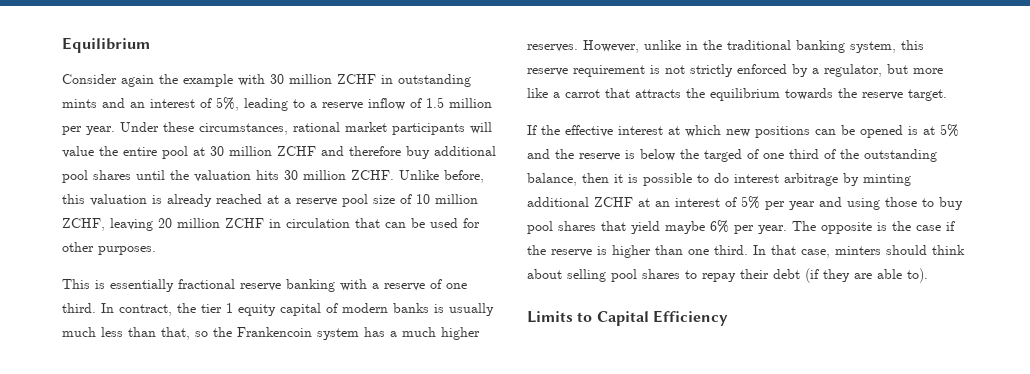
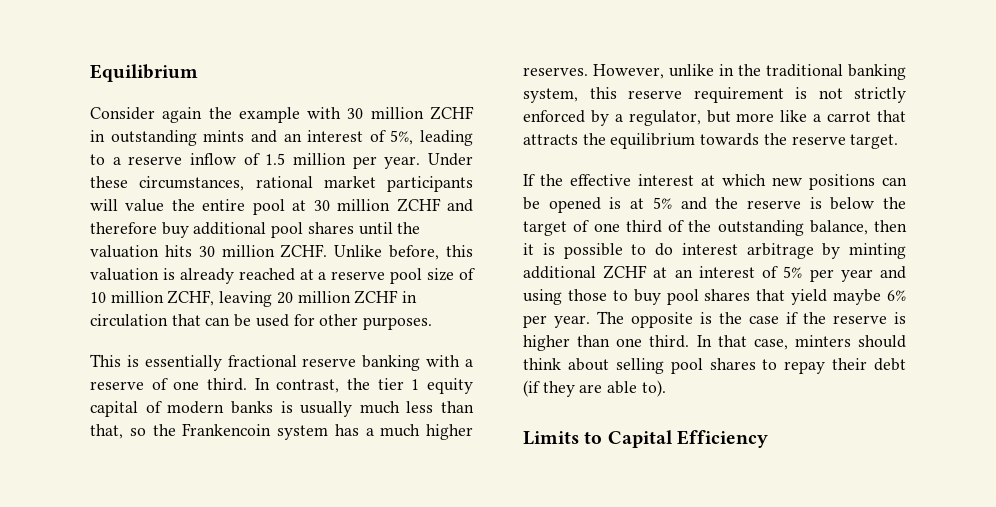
[119,304,172,316] contract, -> [276,379,340,393] contrast,
[704,149,742,162] targed -> [523,221,567,236] target

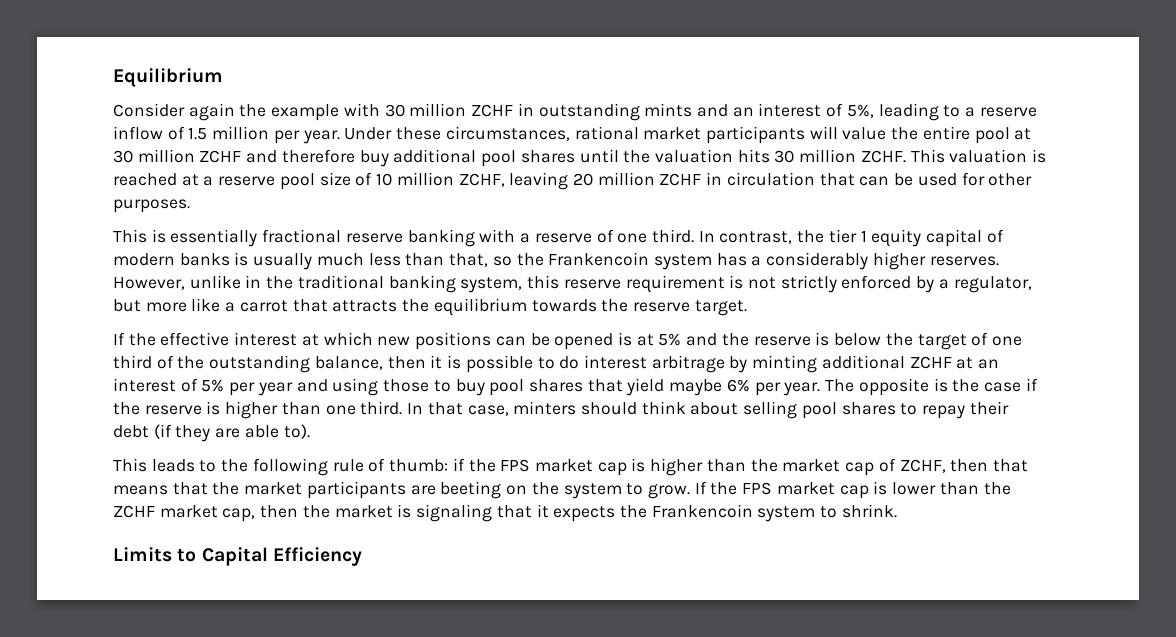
[334,245,473,260] Unlike before, this -> [910,149,945,163] This
[179,268,234,284] already -> (1047, 156) none
[380,424,421,437] much -> [766,252,869,270] considerably
(666, 388) none -> [113,458,1028,476] [113,481,1011,499] [113,504,897,522] // This leads to the following rule of thumb: if the FPS market cap is higher than the market cap of ZCHF, then that means that the market participants are beeting on the system to grow. If the FPS market cap is lower than the ZCHF market cap, then the market is signaling that it expects the Frankencoin system to shrink.

